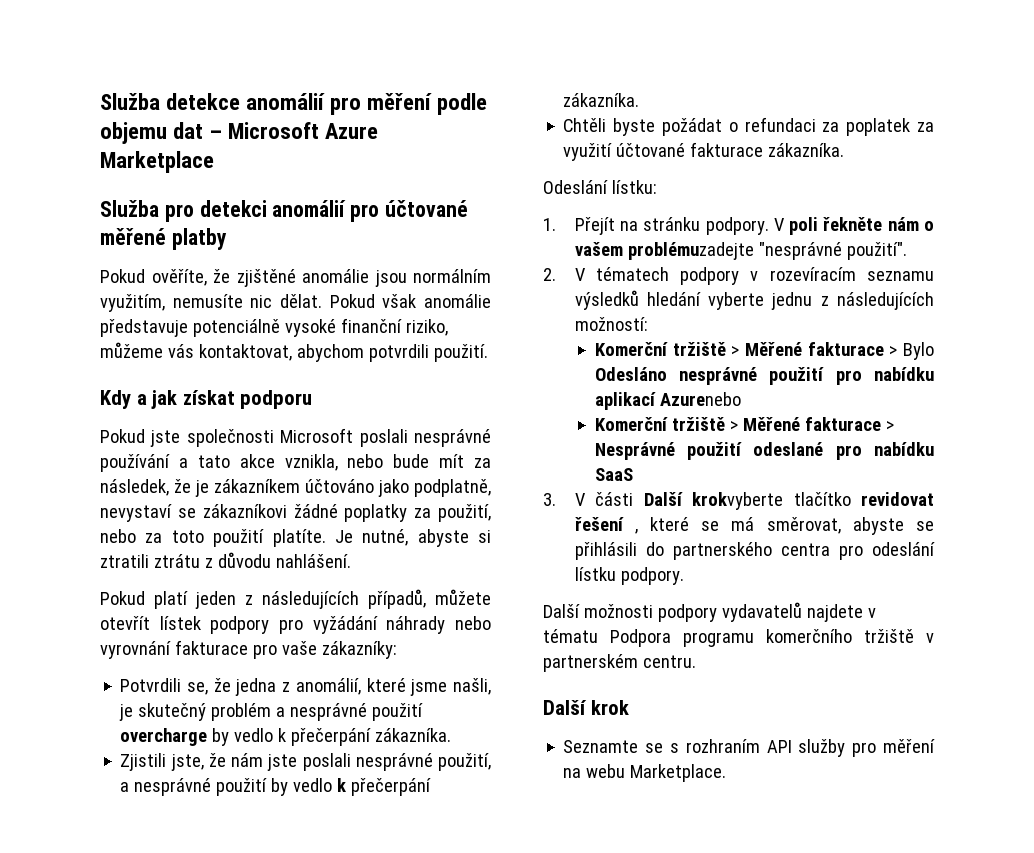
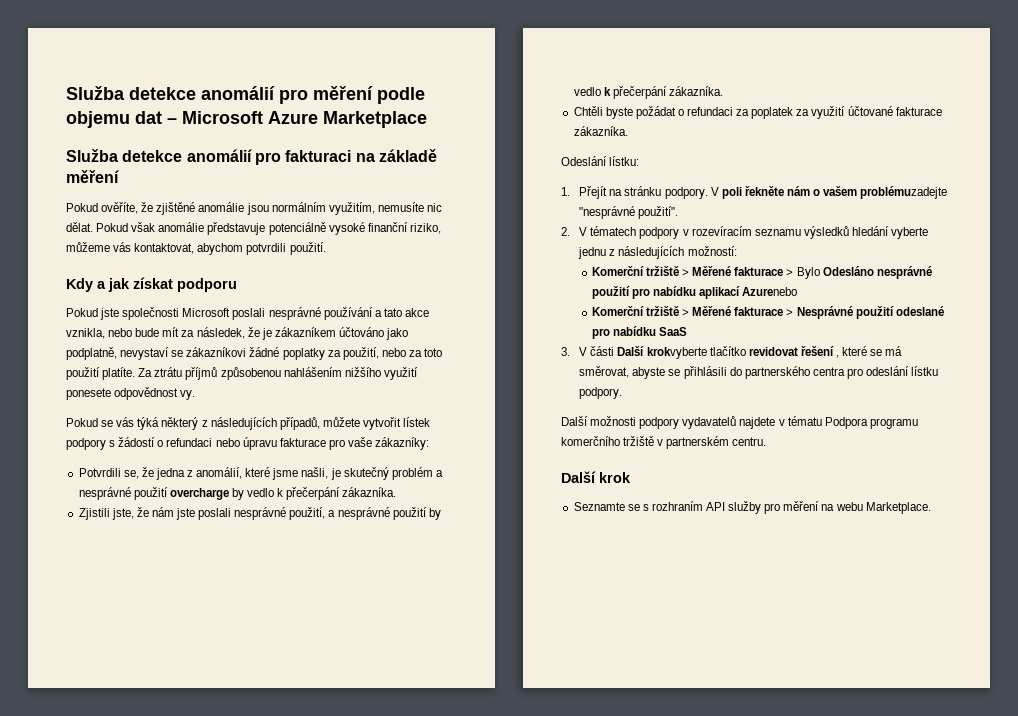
[164,200,469,222] [100,228,227,250] pro detekci anomálií pro účtované měřené platby -> [122,149,437,165] [66,170,119,183] detekce anomálií pro fakturaci na základě měření
[334,529,491,547] [100,552,351,568] [100,591,236,609] Je nutné, abyste si ztratili ztrátu z důvodu nahlášení. // Pokud platí jeden -> [138,367,418,380] [66,387,196,400] [66,417,199,430] Za ztrátu příjmů způsobenou nahlášením nižšího využití ponesete odpovědnost vy. // Pokud se vás týká některý
[100,616,150,630] otevřít -> [362,417,401,430] vytvořit
[279,616,492,634] [100,641,171,659] pro vyžádání náhrady nebo vyrovnání -> [109,437,277,450] s žádostí o refundaci nebo úpravu

